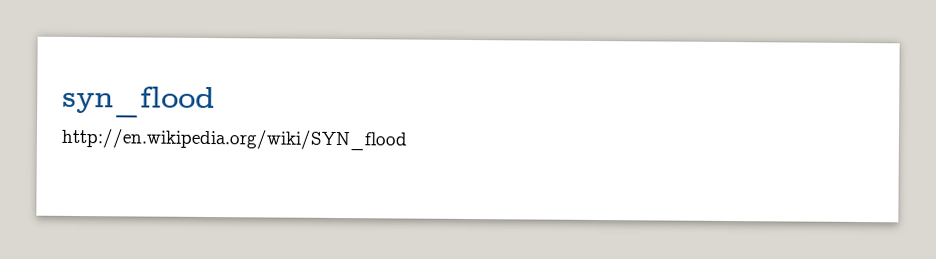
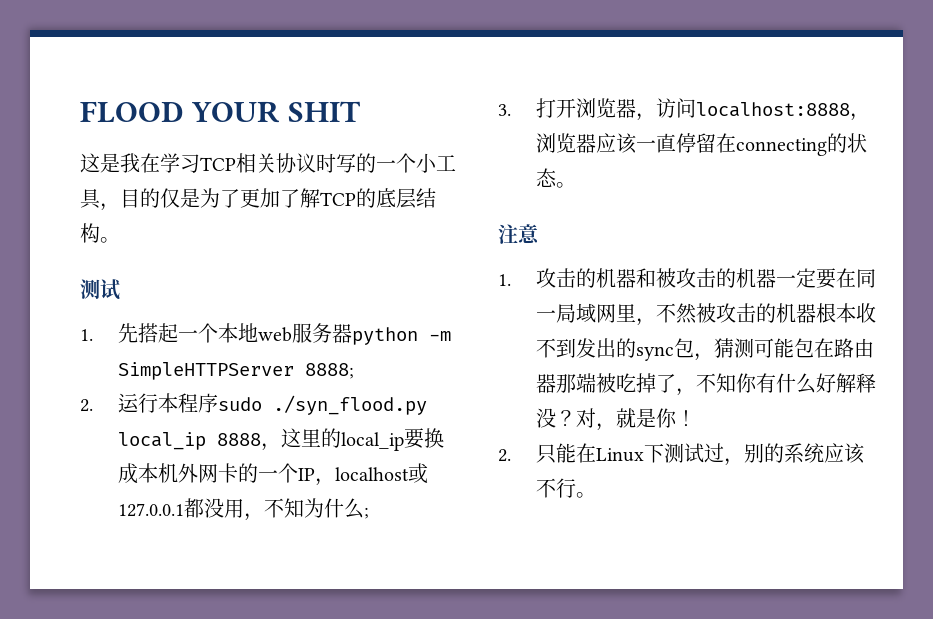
[62,85,215,119] [61,127,407,151] syn_flood // http://en.wikipedia.org/wiki/SYN_flood -> [80,101,361,123] [80,153,456,173] [80,188,436,211] [80,223,120,243] [80,279,120,300] [80,323,452,345] [118,362,355,380] [80,393,428,415] [118,428,445,451] [118,463,429,486] [118,498,370,521] [498,98,871,121] [536,133,868,156] [536,168,577,188] [498,224,539,244] [498,268,877,289] [536,303,877,326] [536,338,875,361] [536,373,877,396] [536,408,697,431] [498,443,866,466] [536,478,597,498] FLOOD YOUR SHIT // 这是我在学习TCP相关协议时写的一个小工具，目的仅是为了更加了解TCP的底层结构。 // 测试 // 1.先搭起一个本地web服务器python -m SimpleHTTPServer 8888; // 2.运行本程序sudo ./syn_flood.py local_ip 8888，这里的local_ip要换成本机外网卡的一个IP，localhost或127.0.0.1都没用，不知为什么; // 3.打开浏览器，访问localhost:8888，浏览器应该一直停留在connecting的状态。 // 注意 // 1.攻击的机器和被攻击的机器一定要在同一局域网里，不然被攻击的机器根本收不到发出的sync包，猜测可能包在路由器那端被吃掉了，不知你有什么好解释没？对，就是你！ // 2.只能在Linux下测试过，别的系统应该不行。

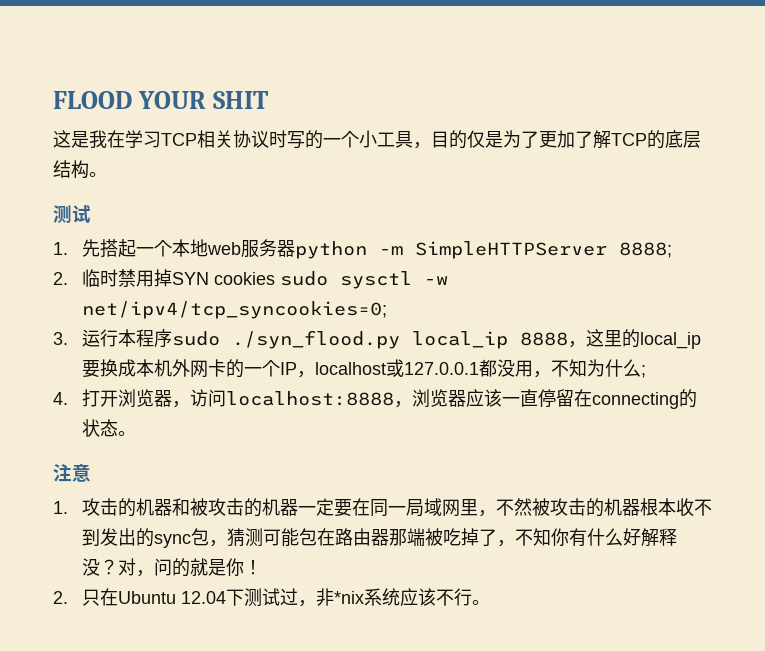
(93, 405) none -> [81,269,448,289] [81,301,387,319] [53,332,68,345] 临时禁用掉SYN cookies sudo sysctl -w net/ipv4/tcp_syncookies=0; // 3.
[498,104,511,116] 3. -> [53,392,68,405] 4.
(617, 427) none -> [153,558,190,577] 问的
[556,443,645,463] 能在Linux -> [99,588,226,606] 在Ubuntu 12.04
[744,443,785,463] 别的 -> [315,588,364,606] 非*nix

